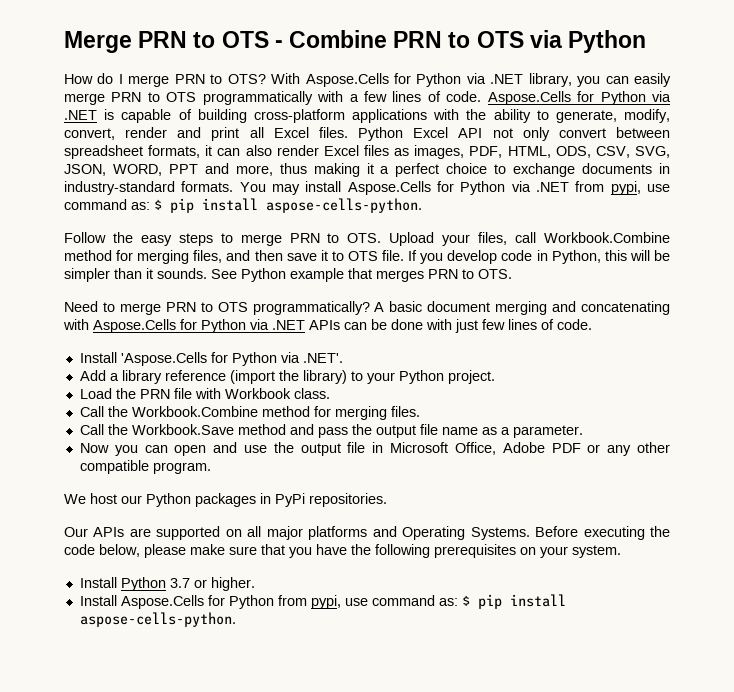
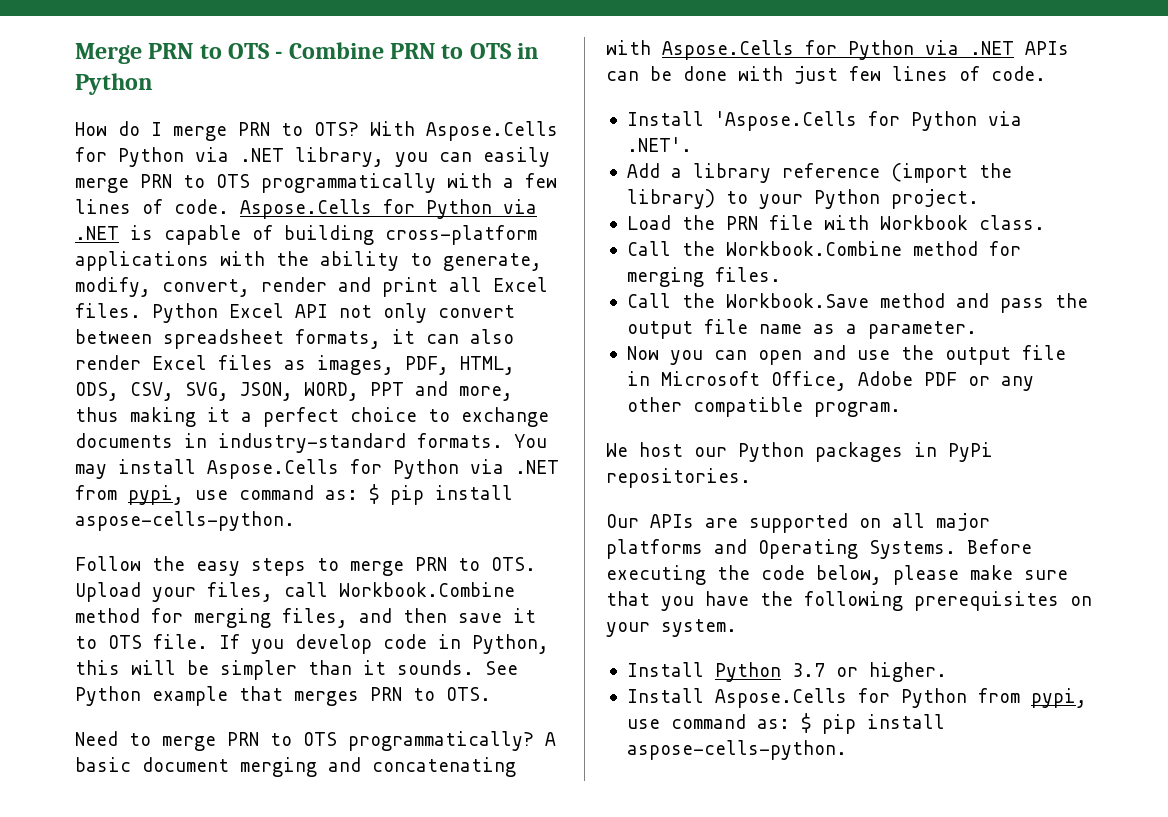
[529,30,562,48] via -> [517,43,540,59] in

